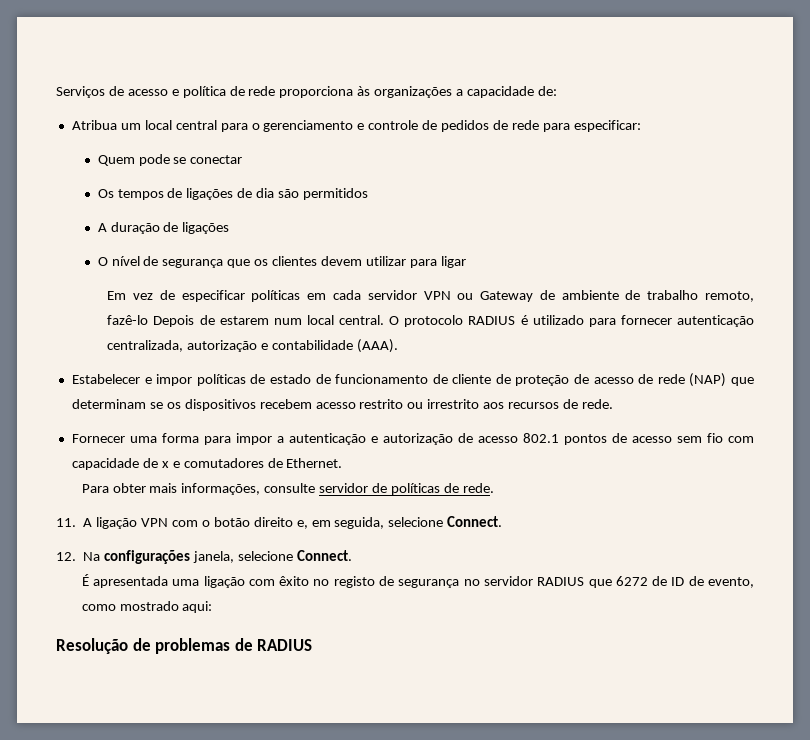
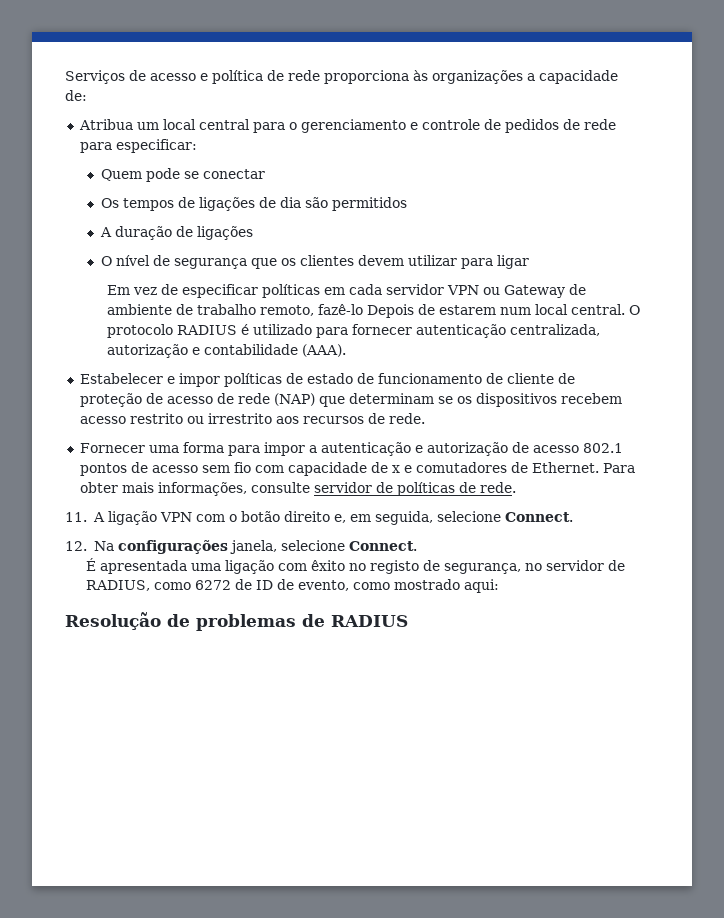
(343, 463) // -> (599, 467) none
[398,579,460,588] segurança -> [443,563,521,574] segurança,
[537,577,612,588] RADIUS que -> [607,560,625,571] [85,580,191,591] de RADIUS, como

